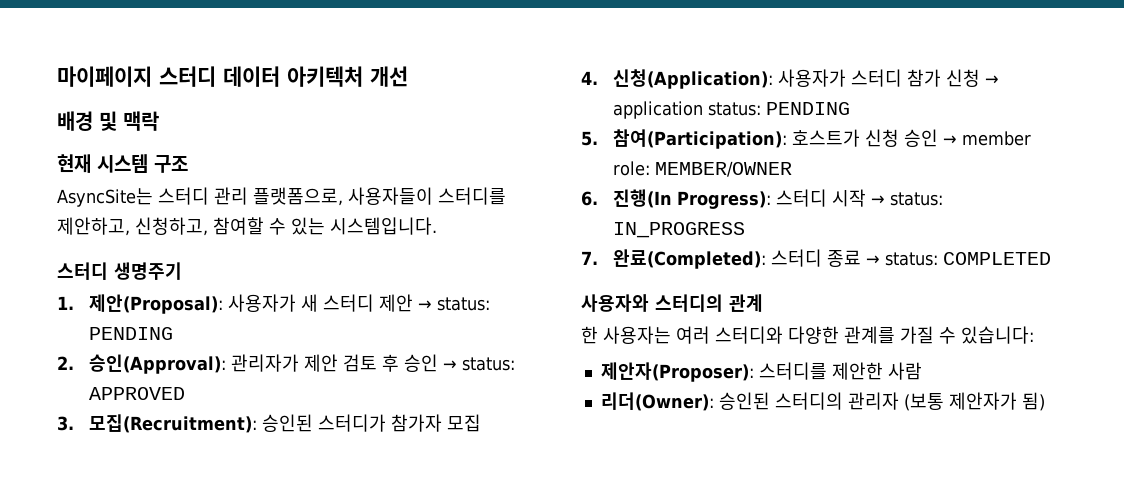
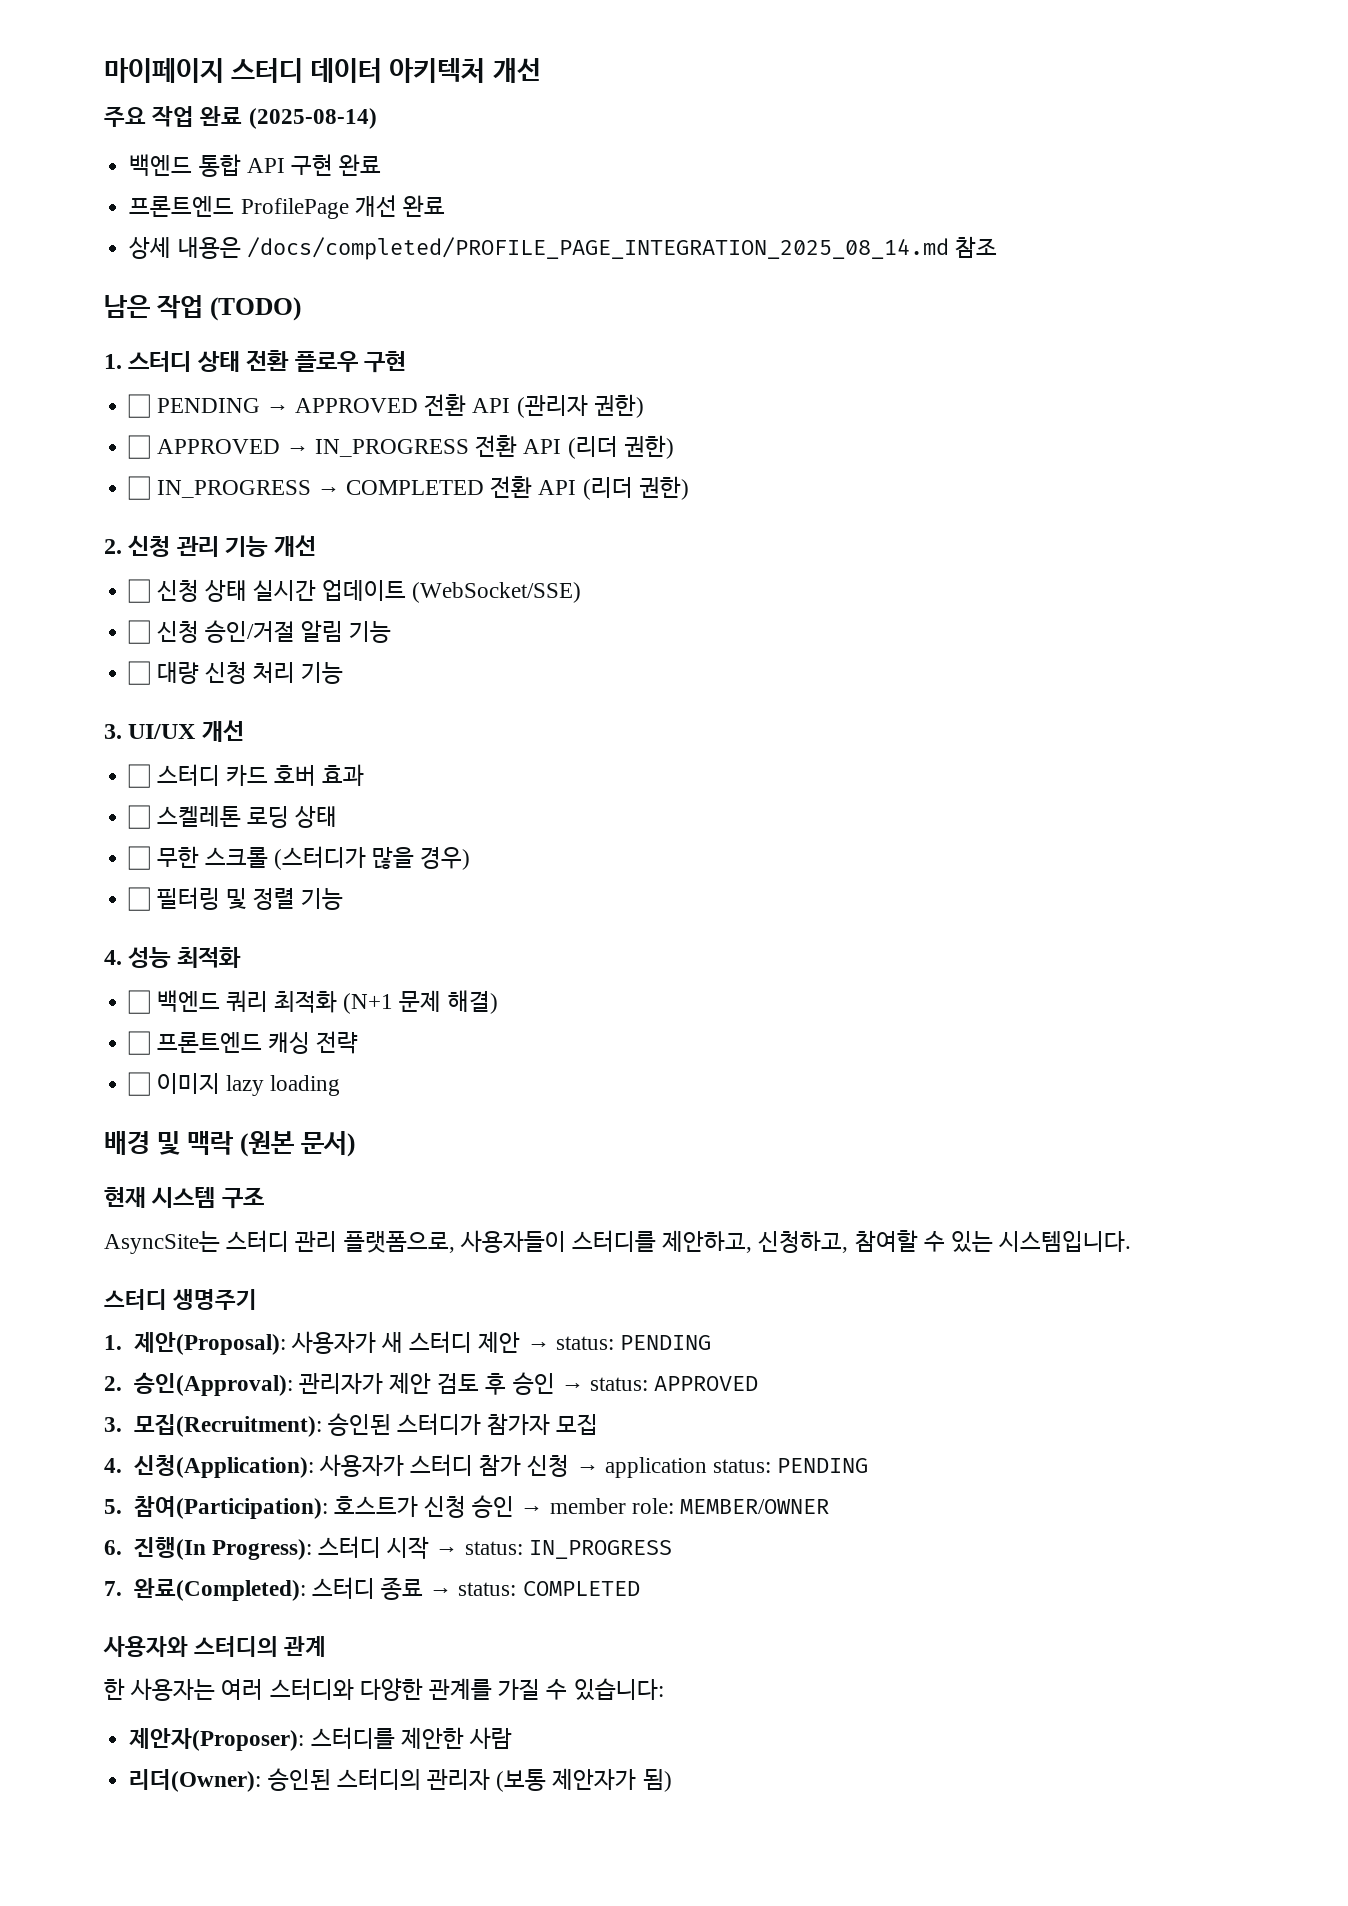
(408, 76) none -> [104,106,377,129] [129,154,382,177] [129,195,445,219] [129,236,997,260] [104,295,301,321] [104,350,407,373] [128,394,644,418] [128,435,674,459] [128,476,689,500] [104,535,316,557] [128,579,582,603] [128,620,392,644] [128,661,344,685] [104,720,244,742] [128,764,365,788] [128,805,337,829] [128,846,471,870] [128,887,344,911] [104,947,241,968] [128,990,498,1014] [128,1031,358,1055] [128,1072,340,1096] // 주요 작업 완료 (2025-08-14) // 백엔드 통합 API 구현 완료 // 프론트엔드 ProfilePage 개선 완료 // 상세 내용은 /docs/completed/PROFILE_PAGE_INTEGRATION_2025_08_14.md 참조 // 남은 작업 (TODO) // 1. 스터디 상태 전환 플로우 구현 // ☐ PENDING → APPROVED 전환 API (관리자 권한) // ☐ APPROVED → IN_PROGRESS 전환 API (리더 권한) // ☐ IN_PROGRESS → COMPLETED 전환 API (리더 권한) // 2. 신청 관리 기능 개선 // ☐ 신청 상태 실시간 업데이트 (WebSocket/SSE) // ☐ 신청 승인/거절 알림 기능 // ☐ 대량 신청 처리 기능 // 3. UI/UX 개선 // ☐ 스터디 카드 호버 효과 // ☐ 스켈레톤 로딩 상태 // ☐ 무한 스크롤 (스터디가 많을 경우) // ☐ 필터링 및 정렬 기능 // 4. 성능 최적화 // ☐ 백엔드 쿼리 최적화 (N+1 문제 해결) // ☐ 프론트엔드 캐싱 전략 // ☐ 이미지 lazy loading
(159, 121) none -> [239,1131,355,1157] (원본 문서)

